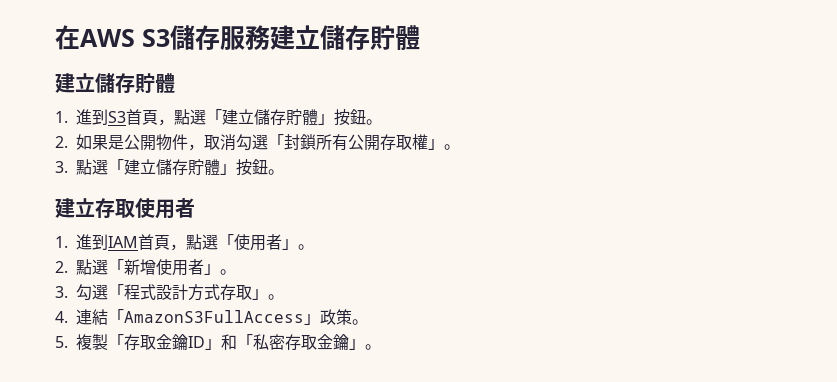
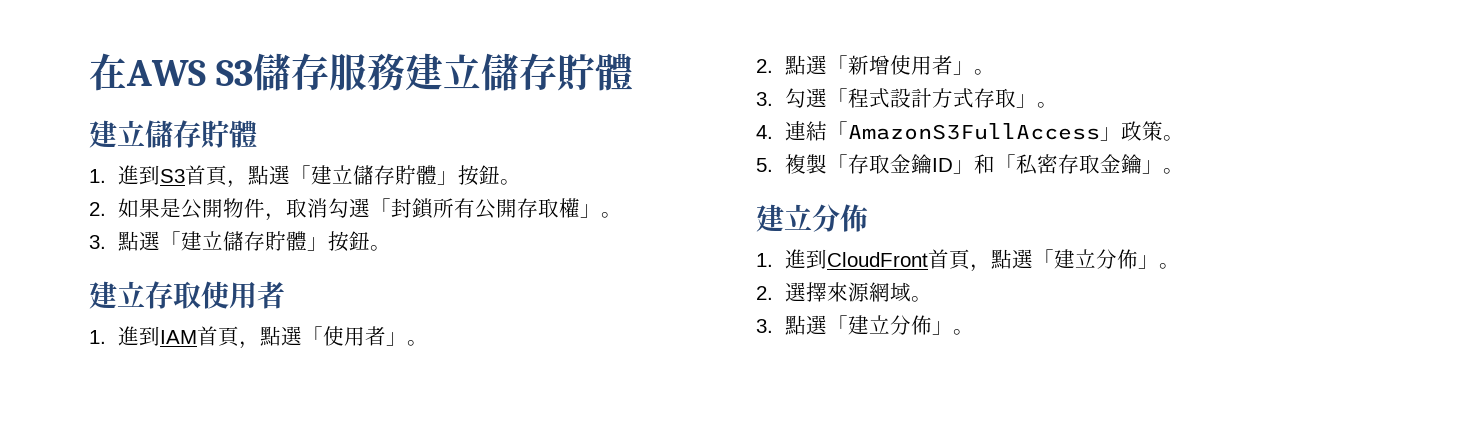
(382, 347) none -> [756,204,868,232] [756,249,1180,272] [756,282,932,302] [756,315,974,335] // 建立分佈 // 1.進到CloudFront首頁，點選「建立分佈」。 // 2.選擇來源網域。 // 3.點選「建立分佈」。

